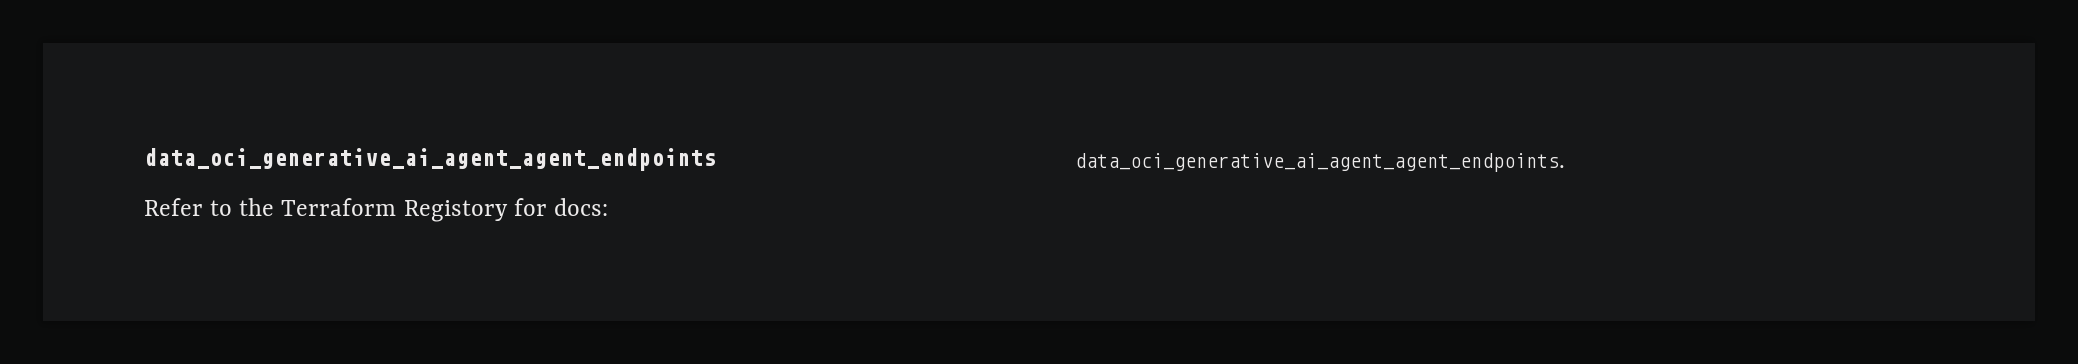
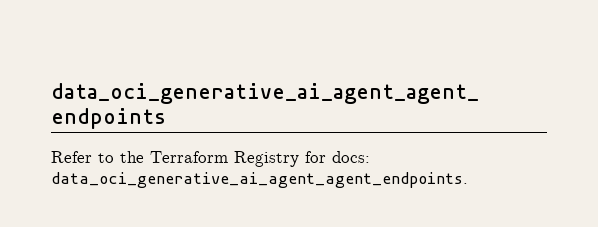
[403,200,508,222] Registory -> [234,151,299,167] Registry

